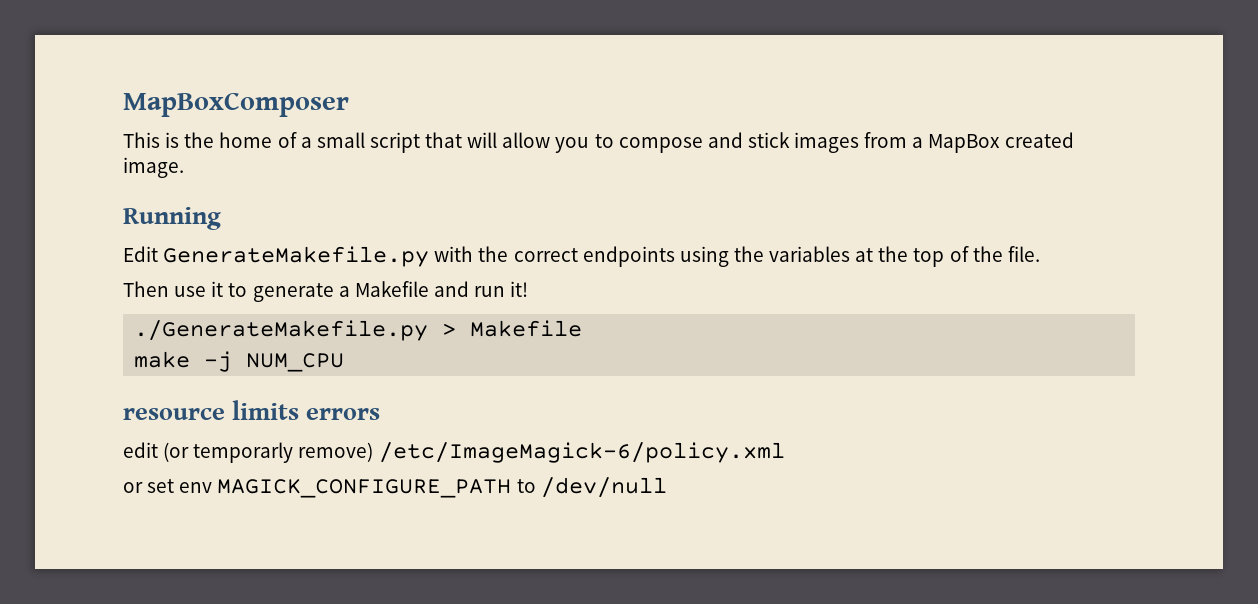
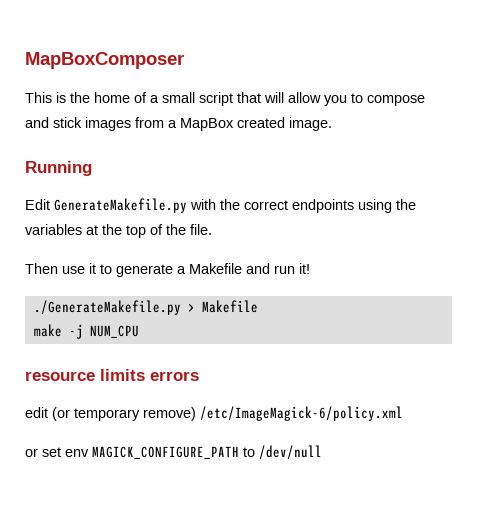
[193,442,294,463] temporarly -> [74,408,140,421] temporary

